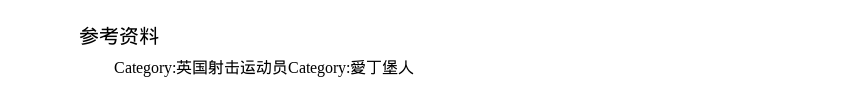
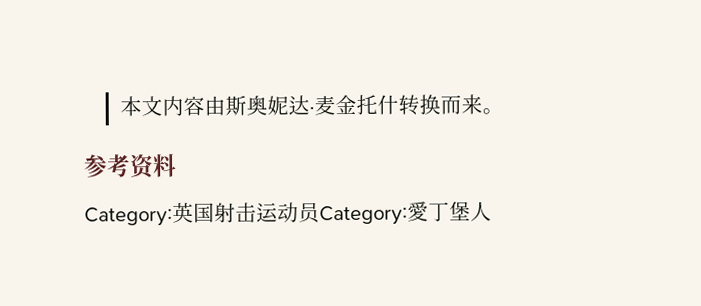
(79, 35) none -> [119,94,504,117] 本文内容由斯奥妮达·麦金托什转换而来。 //

